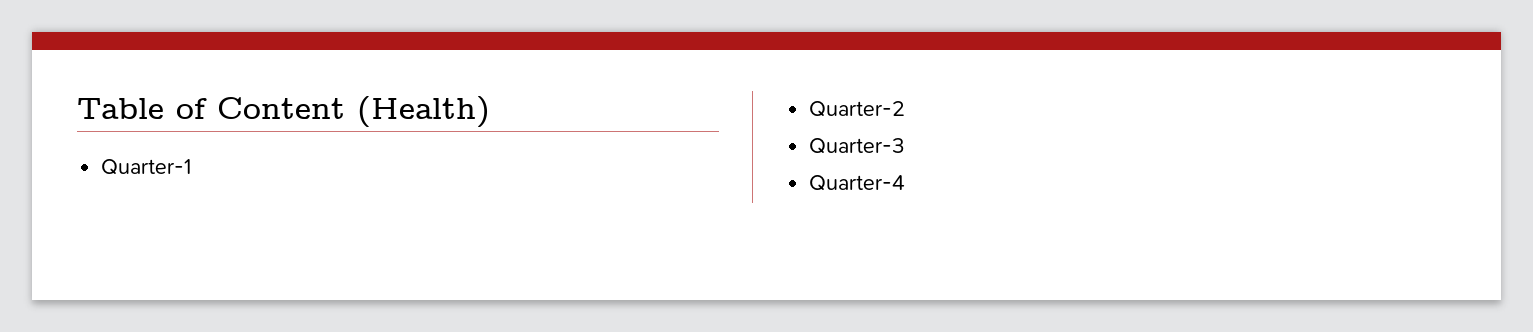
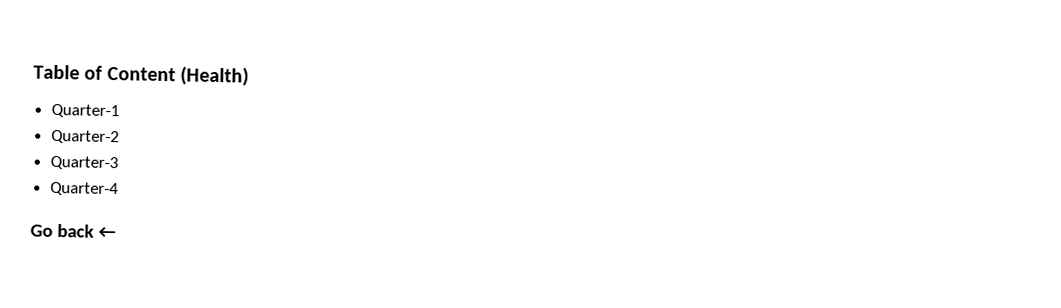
(906, 183) none -> [30,223,116,239] // Go back ←

